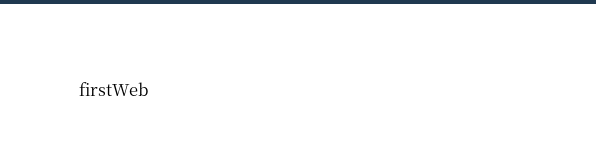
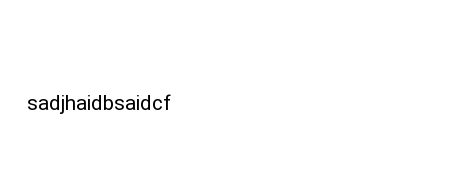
[79,82,149,96] firstWeb -> [27,94,171,114] sadjhaidbsaidcf

